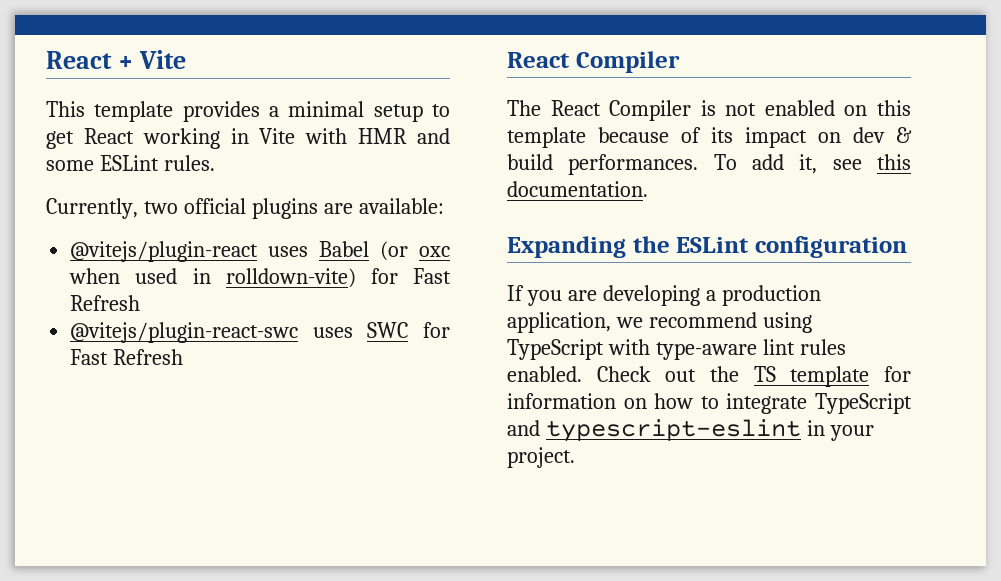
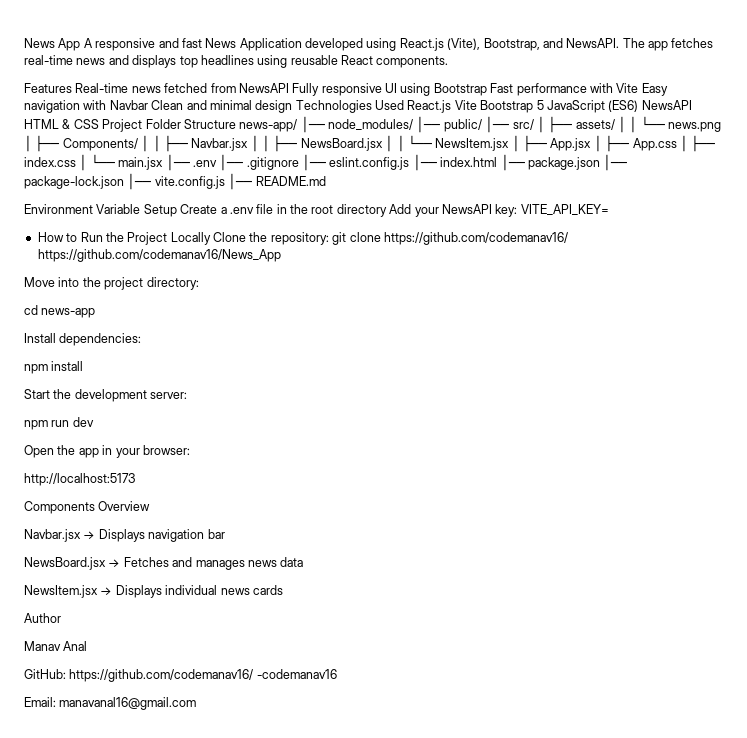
[46,50,186,69] [46,101,450,122] [46,128,450,149] [46,155,215,171] [46,198,444,219] [70,241,450,262] [69,268,452,288] [70,295,141,311] [70,322,451,343] [70,349,184,365] [507,51,680,73] [507,100,911,121] [507,127,912,148] [507,154,911,175] [507,181,648,197] [507,236,907,258] [507,285,821,306] [507,312,812,333] [507,339,846,360] [507,366,911,387] [507,393,912,414] [507,419,874,442] [507,447,575,468] React + Vite // This template provides a minimal setup to get React working in Vite with HMR and some ESLint rules. // Currently, two official plugins are available: // @vitejs/plugin-react uses Babel (or oxc when used in rolldown-vite) for Fast Refresh // @vitejs/plugin-react-swc uses SWC for Fast Refresh // React Compiler // The React Compiler is not enabled on this template because of its impact on dev & build performances. To add it, see this documentation. // Expanding the ESLint configuration // If you are developing a production application, we recommend using TypeScript with type-aware lint rules enabled. Check out the TS template for information on how to integrate TypeScript and typescript-eslint in your project. -> [24,38,714,51] [24,55,449,68] [24,83,668,96] [24,100,692,113] [24,116,722,133] [24,135,716,152] [24,154,628,171] [24,173,326,190] [24,204,609,217] [37,232,568,245] [37,249,281,262] [24,277,199,290] [24,305,96,318] [24,333,142,346] [24,361,84,374] [24,389,188,402] [24,417,94,430] [24,445,190,458] [24,473,135,486] [24,501,151,514] [24,529,225,542] [24,557,304,570] [24,585,283,598] [24,613,61,623] [24,641,88,651] [24,669,337,682] [24,697,197,710] News App A responsive and fast News Application developed using React.js (Vite), Bootstrap, and NewsAPI. The app fetches real-time news and displays top headlines using reusable React components. // Features Real-time news fetched from NewsAPI Fully responsive UI using Bootstrap Fast performance with Vite Easy navigation with Navbar Clean and minimal design Technologies Used React.js Vite Bootstrap 5 JavaScript (ES6) NewsAPI HTML & CSS Project Folder Structure news-app/ │── node_modules/ │── public/ │── src/ │ ├── assets/ │ │ └── news.png │ ├── Components/ │ │ ├── Navbar.jsx │ │ ├── NewsBoard.jsx │ │ └── NewsItem.jsx │ ├── App.jsx │ ├── App.css │ ├── index.css │ └── main.jsx │── .env │── .gitignore │── eslint.config.js │── index.html │── package.json │── package-lock.json │── vite.config.js │── README.md // Environment Variable Setup Create a .env file in the root directory Add your NewsAPI key: VITE_API_KEY= // How to Run the Project Locally Clone the repository: git clone https://github.com/codemanav16/ https://github.com/codemanav16/News_App // Move into the project directory: // cd news-app // Install dependencies: // npm install // Start the development server: // npm run dev // Open the app in your browser: // http://localhost:5173 // Components Overview // Navbar.jsx → Displays navigation bar // NewsBoard.jsx → Fetches and manages news data // NewsItem.jsx → Displays individual news cards // Author // Manav Anal // GitHub: https://github.com/codemanav16/ -codemanav16 // Email: manavanal16@gmail.com

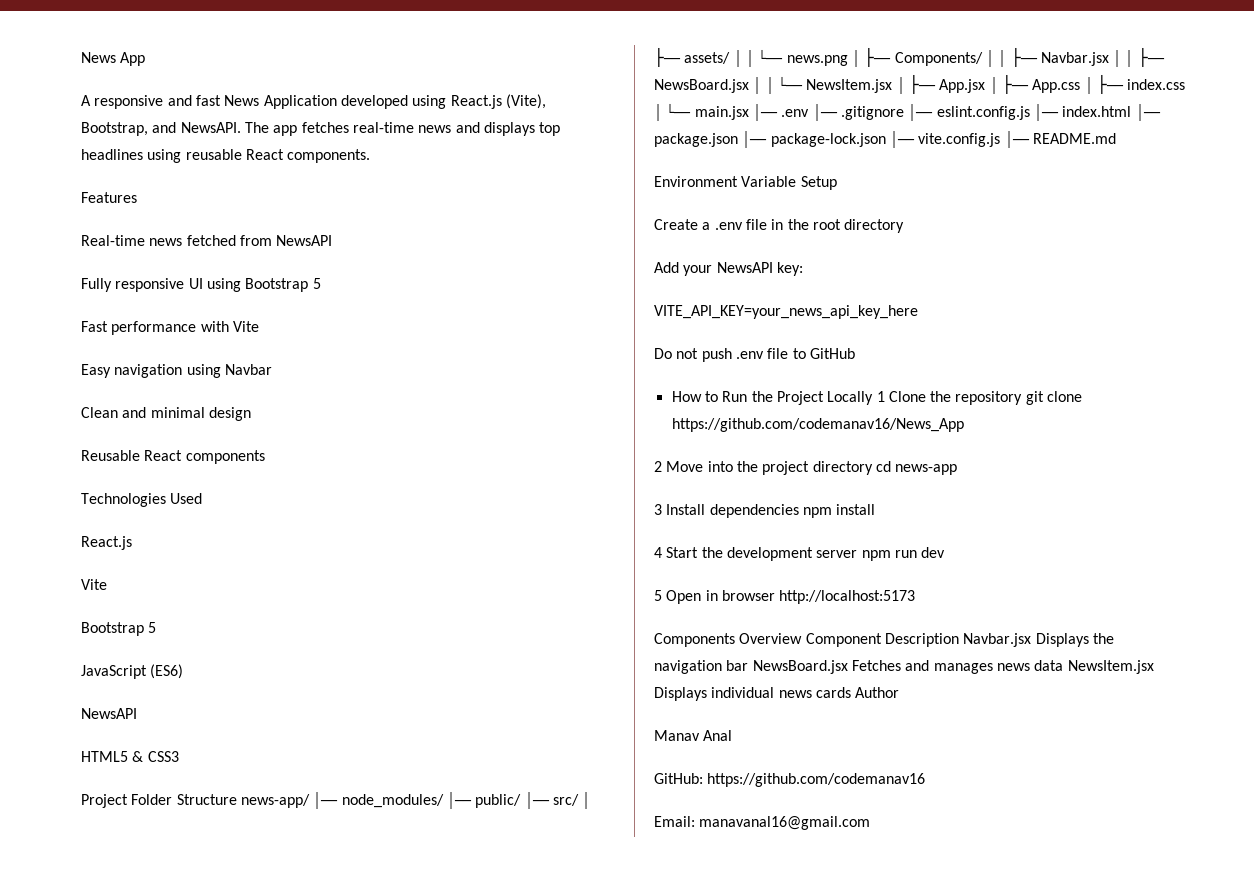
(81, 44) none -> (146, 59) //
(72, 88) none -> (137, 197) //
(289, 88) none -> (333, 240) //
(487, 89) none -> [312,278,321,289] 5 //
(639, 88) none -> (259, 326) //
[83,100,107,110] with -> [186,364,221,378] using
(148, 105) none -> (272, 369) //
(293, 106) none -> [81,450,265,464] // Reusable React components //
[407,100,544,113] React.js Vite Bootstrap 5 -> [81,536,132,550] [81,579,107,590] [81,622,157,636] // React.js // Vite // Bootstrap 5 //
[641,100,692,110] [24,119,99,129] NewsAPI HTML & CSS -> [81,708,137,719] [81,751,179,762] // NewsAPI // HTML5 & CSS3 //
(177, 210) none -> (837, 183) //
(387, 210) none -> (905, 226) //
[520,204,609,215] VITE_API_KEY= -> [654,305,918,319] [654,348,855,362] // VITE_API_KEY=your_news_api_key_here // Do not push .env file to GitHub
(211, 238) none -> [876,391,885,402] 1
[270,232,329,245] repository: -> [955,391,1023,405] repository
[383,232,568,245] https://github.com/codemanav16/ -> (1083, 396) none
(281, 255) none -> [654,461,662,472] 2
[146,277,199,290] directory: // -> [812,461,873,475] directory
[24,333,142,346] Install dependencies: // -> [654,504,799,518] 3 Install dependencies
(84, 366) none -> [654,547,662,558] 4
[150,392,188,399] server: // -> [816,550,858,558] server
[24,445,190,458] [24,473,135,486] [24,501,151,514] [24,529,145,542] Open the app in your browser: // http://localhost:5173 // Components Overview // Navbar.jsx → Displays -> [654,590,916,604] [654,633,1114,647] 5 Open in browser http://localhost:5173 // Components Overview Component Description Navbar.jsx Displays the
[24,557,121,570] // NewsBoard.jsx → -> [752,660,848,674] NewsBoard.jsx
[24,585,113,598] // NewsItem.jsx → -> [1067,660,1154,674] NewsItem.jsx
(283, 590) // -> (851, 692) none
[69,669,337,682] https://github.com/codemanav16/ -codemanav16 -> [707,773,926,787] https://github.com/codemanav16

